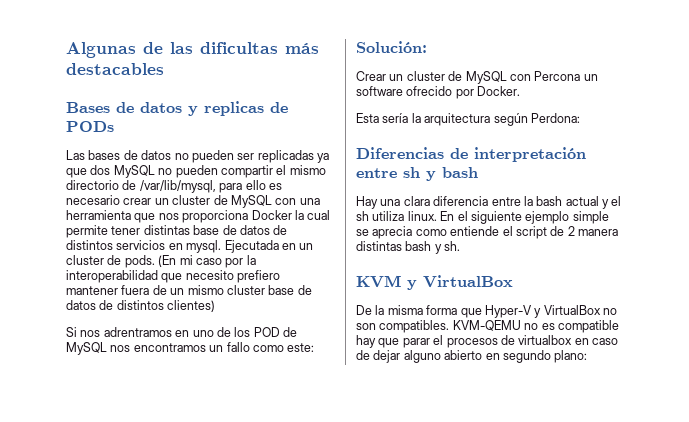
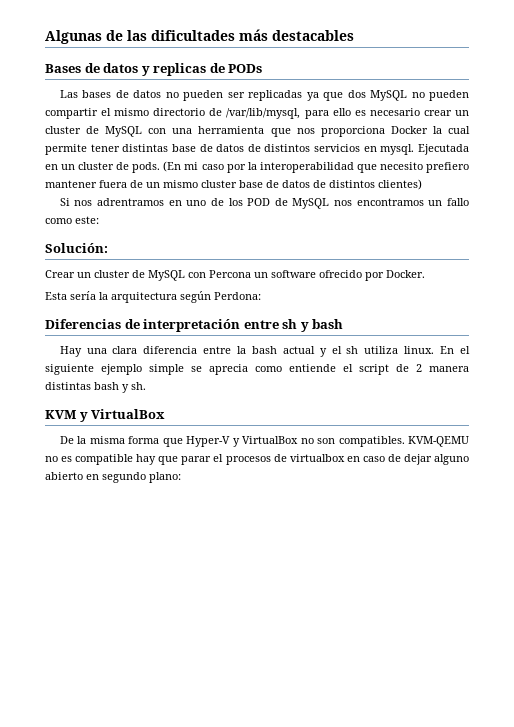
[200,42,278,54] dificultas -> [151,30,235,41] dificultades

